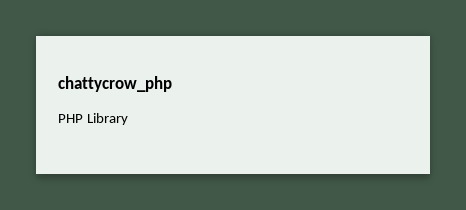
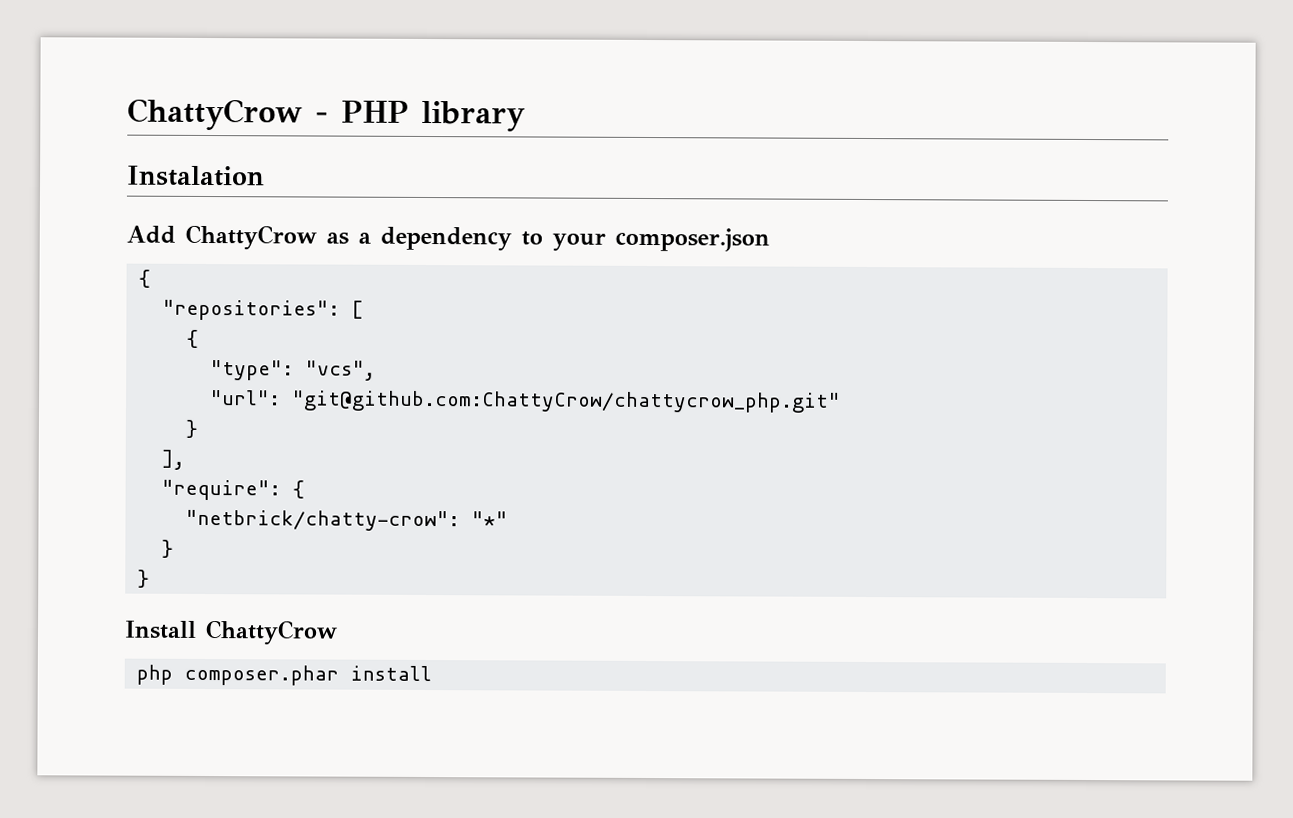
[58,76,172,92] [58,113,128,125] chattycrow_php // PHP Library -> [127,98,526,132] [127,165,265,187] [126,224,770,252] [138,269,152,288] [162,299,365,321] [186,329,200,348] [210,360,377,381] [210,390,842,413] [185,419,199,438] [161,449,186,470] [161,479,306,501] [185,509,509,532] [161,539,175,558] [137,569,151,588] [124,620,338,646] [136,664,433,686] ChattyCrow - PHP library // Instalation // Add ChattyCrow as a dependency to your composer.json // { // "repositories": [ // { // "type": "vcs", // "url": "git@github.com:ChattyCrow/chattycrow_php.git" // } // ], // "require": { // "netbrick/chatty-crow": "*" // } // } // Install ChattyCrow // php composer.phar install

